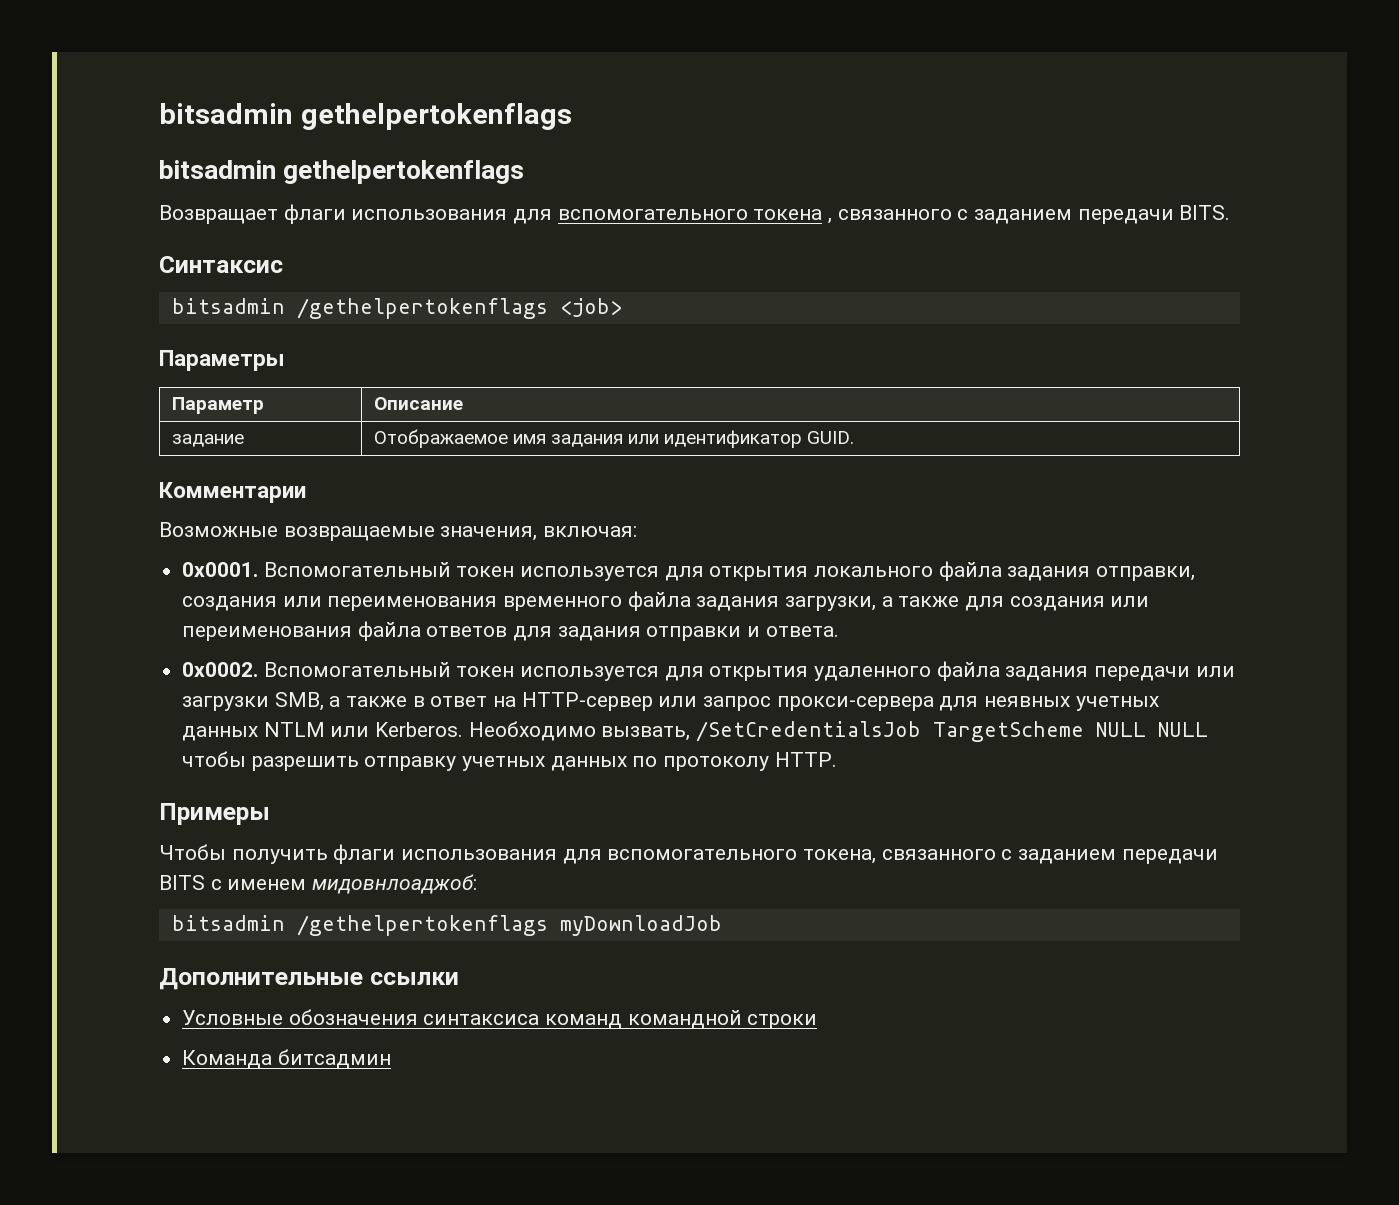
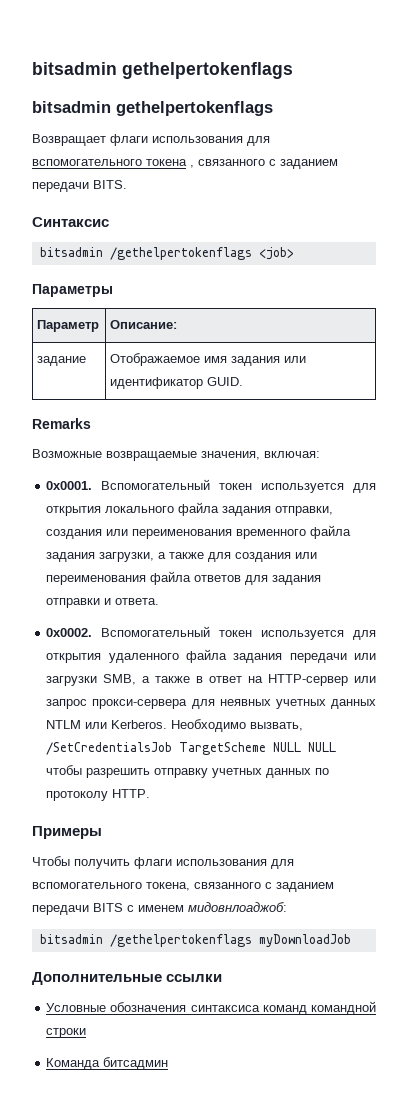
[373,397,463,410] Описание -> [110,320,178,329] Описание:
[159,482,306,503] Комментарии -> [32,418,91,429] Remarks

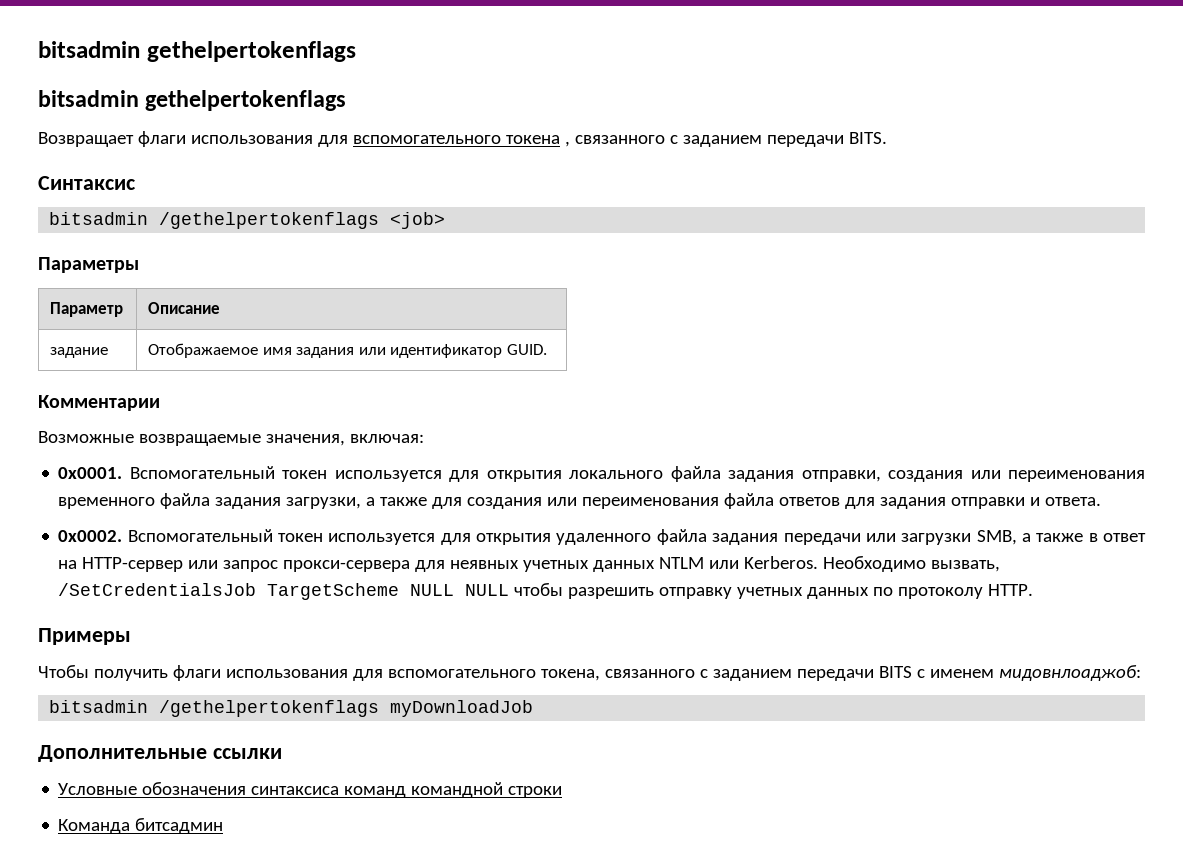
[110,320,178,329] Описание: -> [148,302,221,314] Описание
[32,418,91,429] Remarks -> [38,395,160,411] Комментарии

